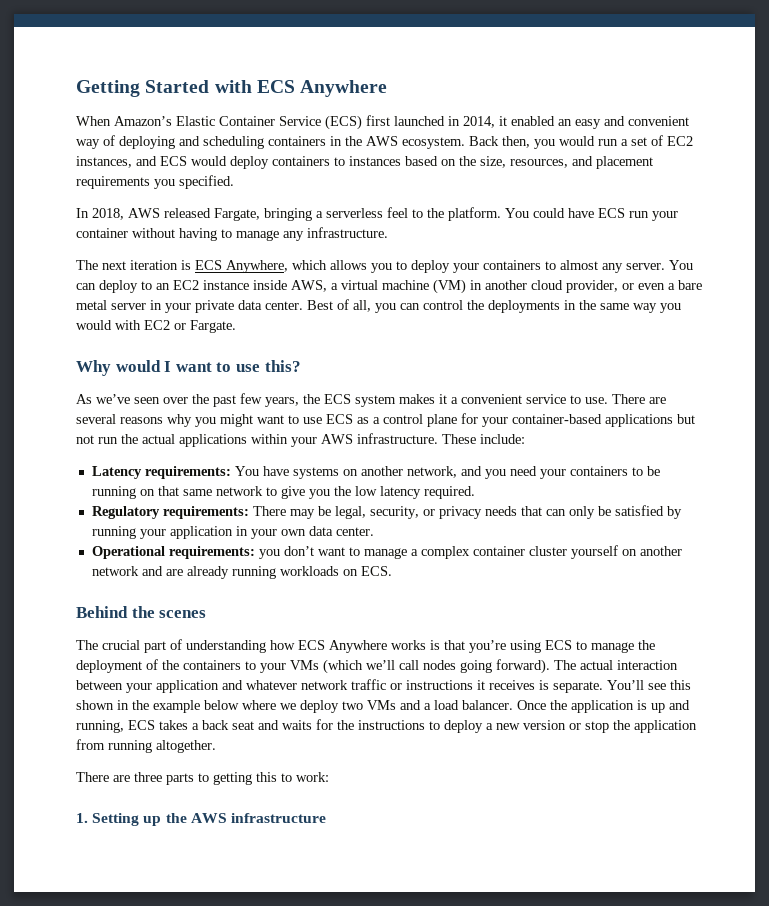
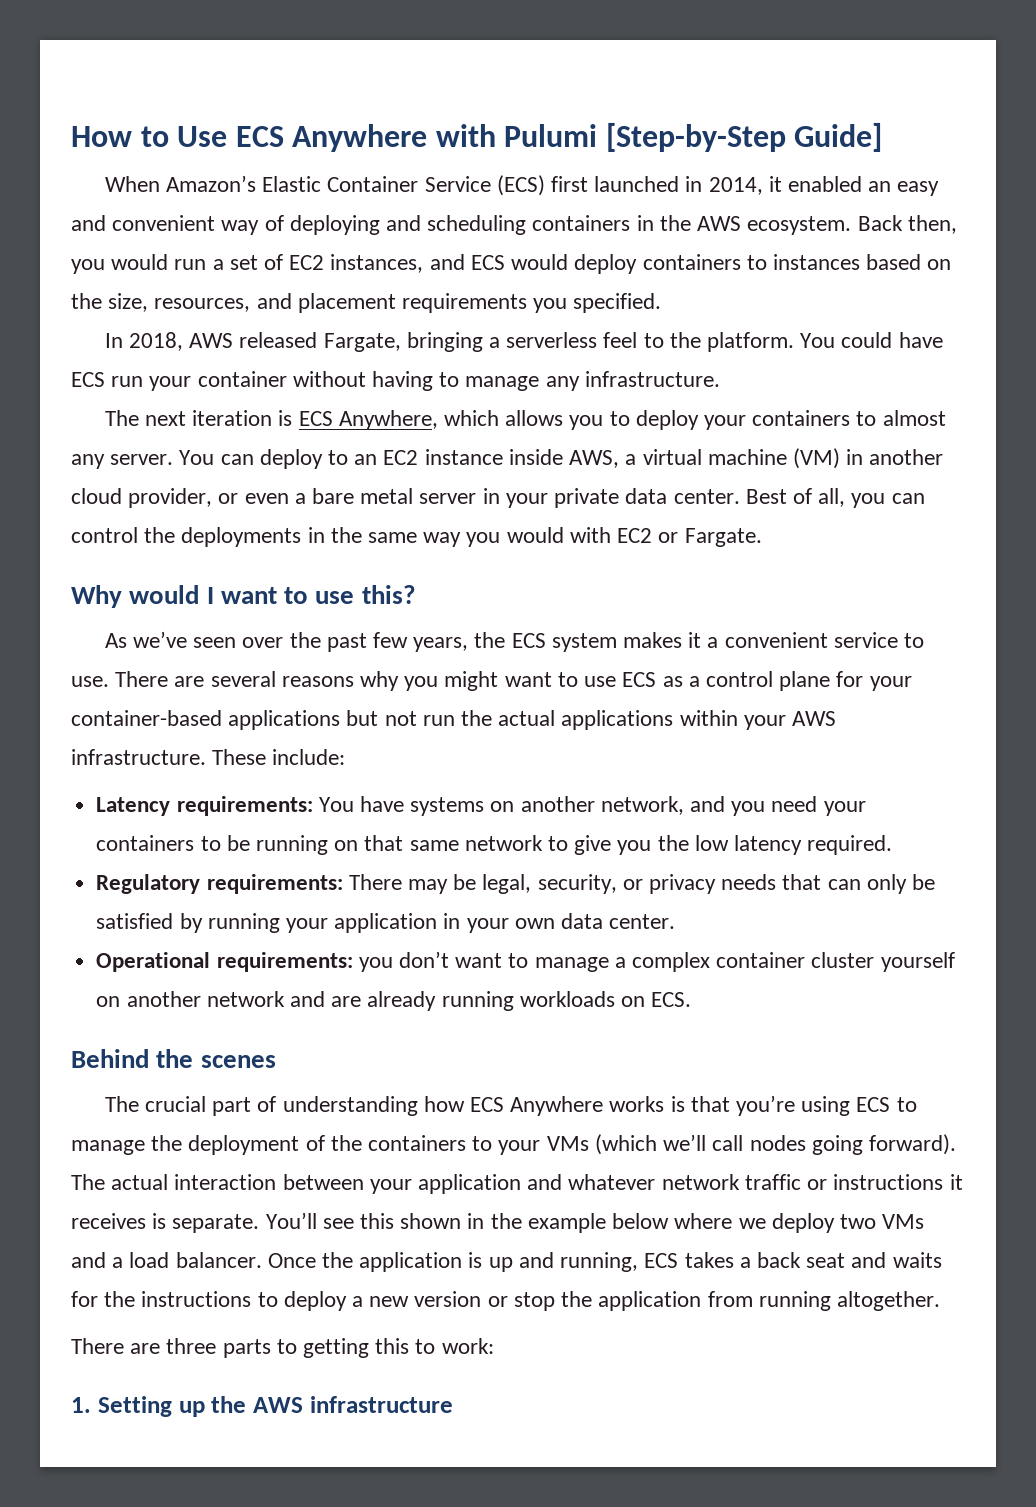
[76,80,388,97] Getting Started with ECS Anywhere -> [71,122,883,152] How to Use ECS Anywhere with Pulumi [Step-by-Step Guide]

